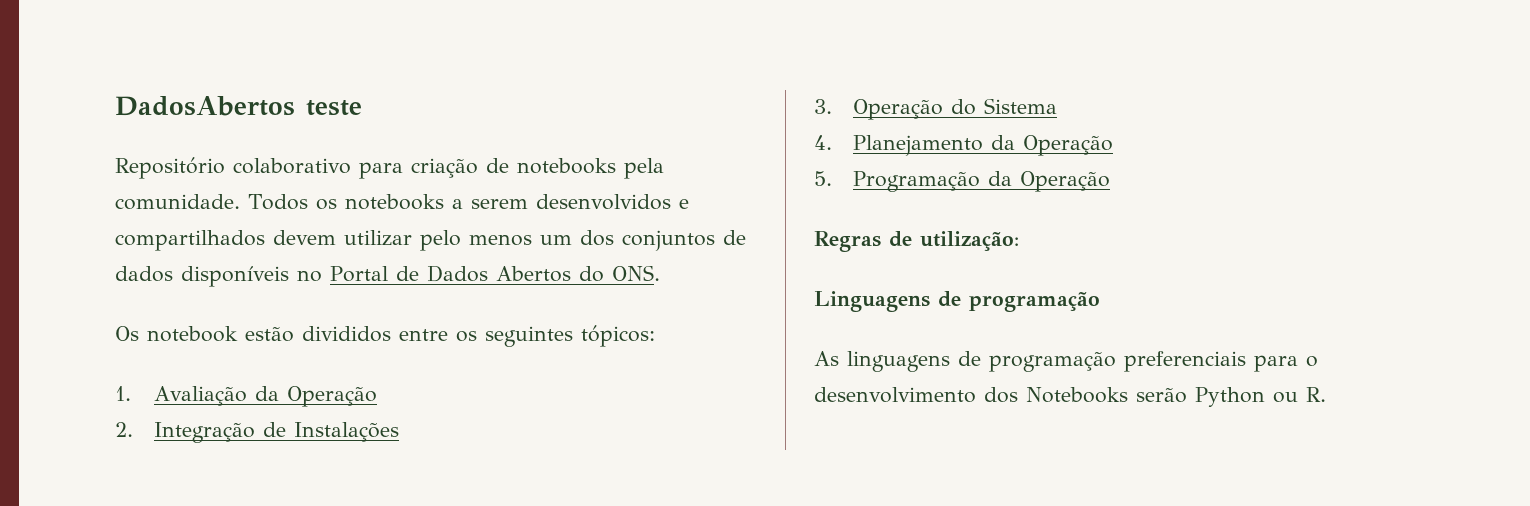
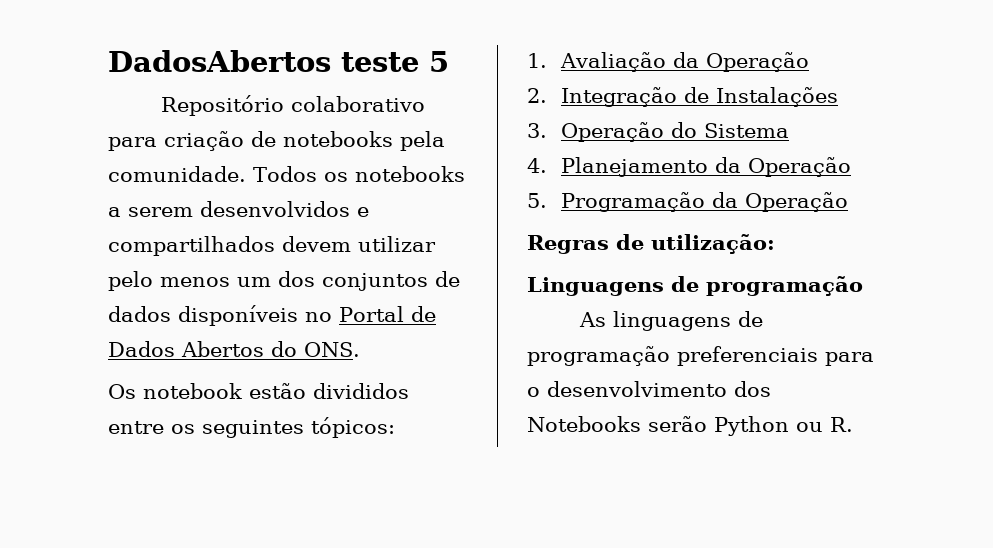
(362, 108) none -> [429,51,449,72] 5

